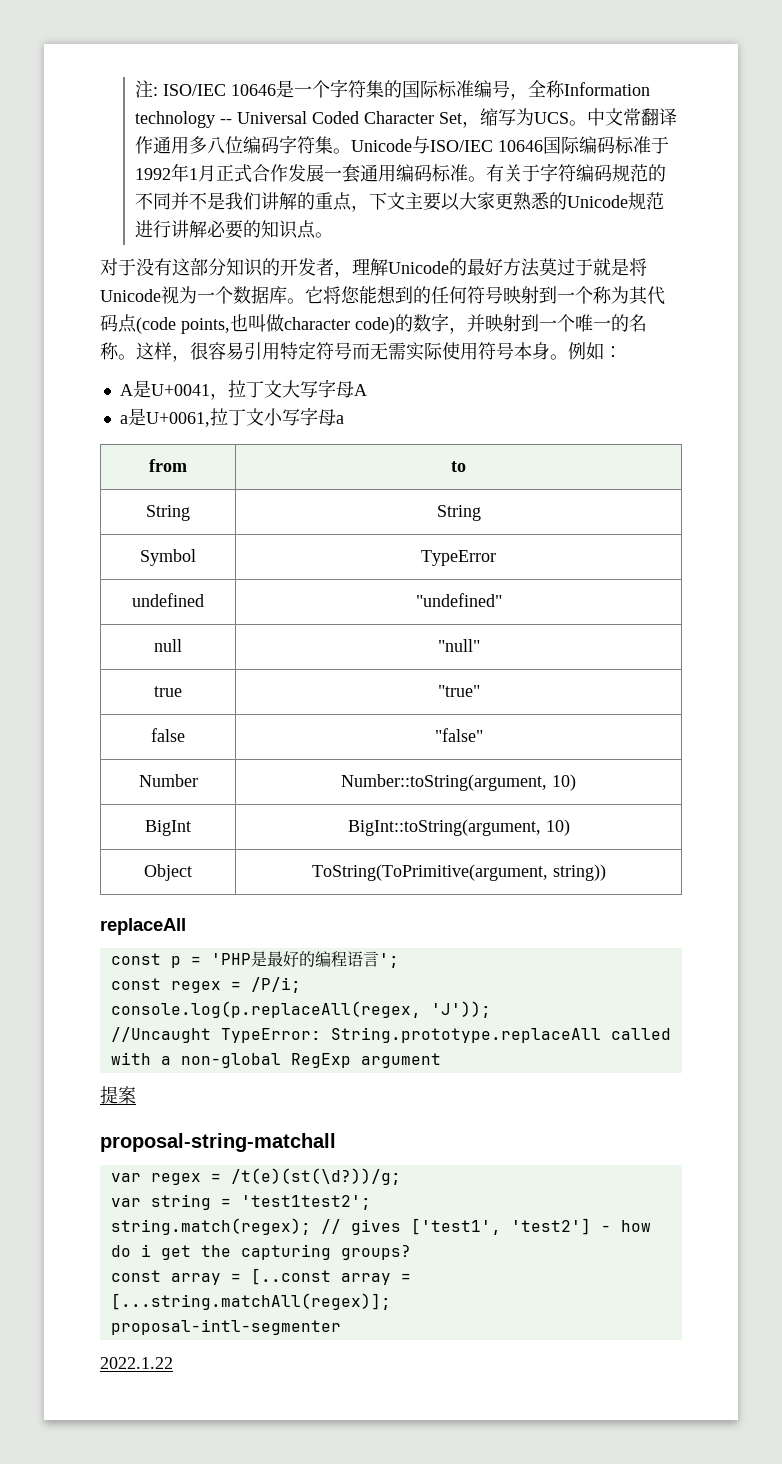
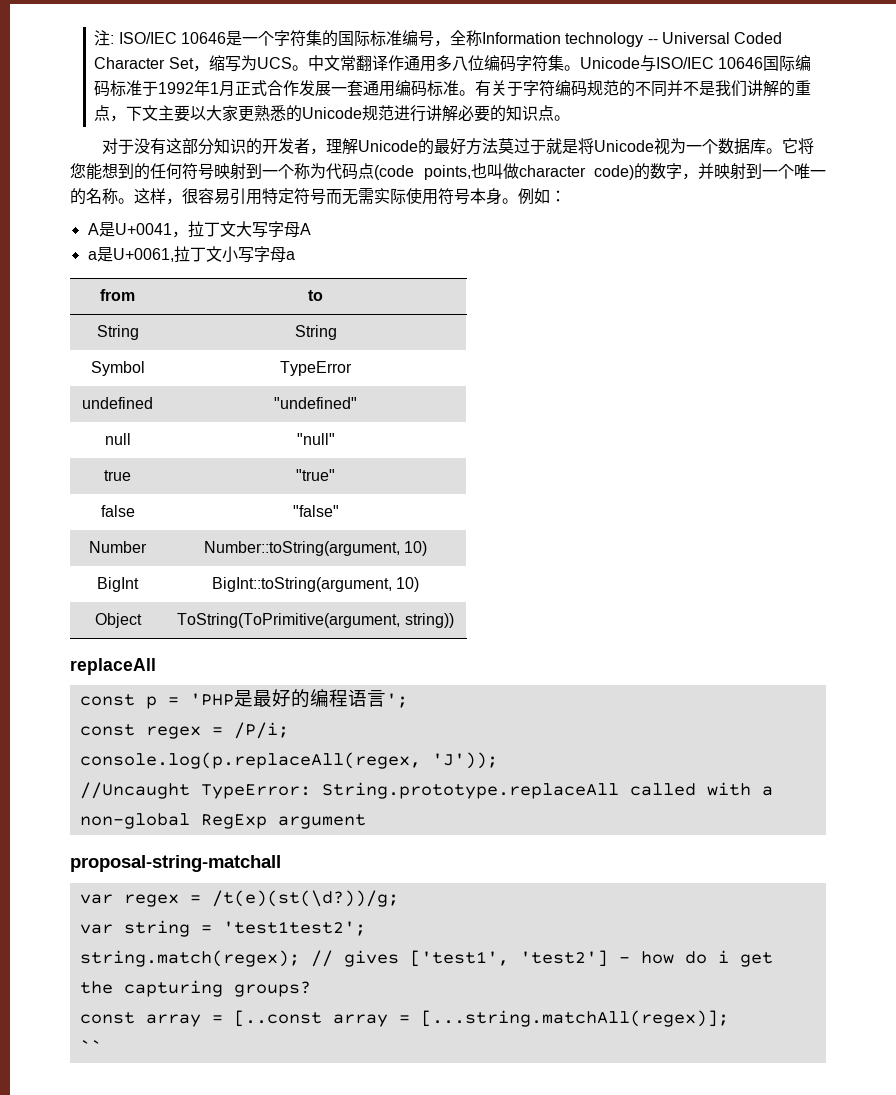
[629,286,648,305] 其 -> (326, 171) none
[100,1086,136,1104] // 提案 -> (366, 821) none
[110,1319,341,1335] [100,1357,173,1369] proposal-intl-segmenter // 2022.1.22 -> [79,1040,102,1053] ``

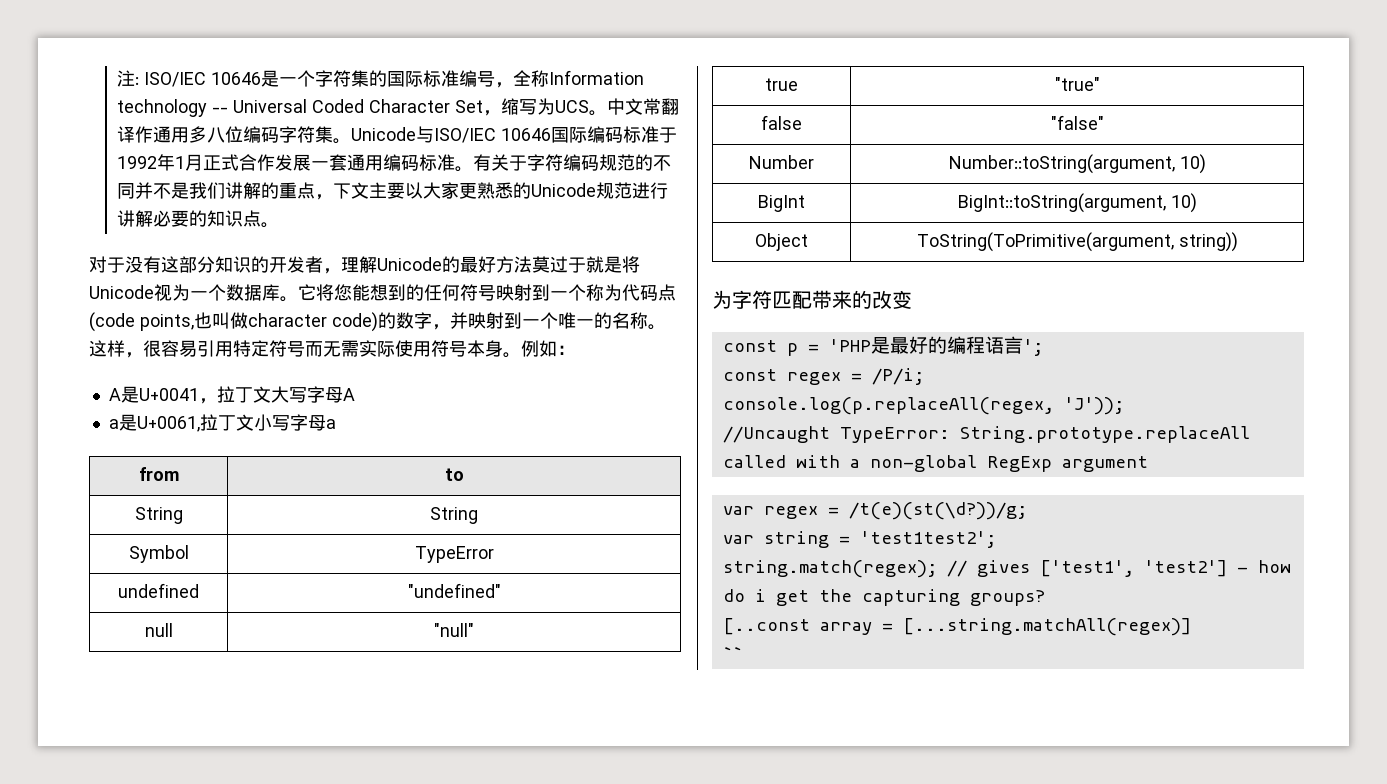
[70,658,156,675] replaceAll -> [712,290,912,309] 为字符匹配带来的改变
[70,855,281,872] // proposal-string-matchall -> (1148, 464) none
[79,1012,223,1027] const array = -> (1045, 598) none
[420,1010,729,1027] [...string.matchAll(regex)]; -> [902,618,1191,636] [...string.matchAll(regex)]

